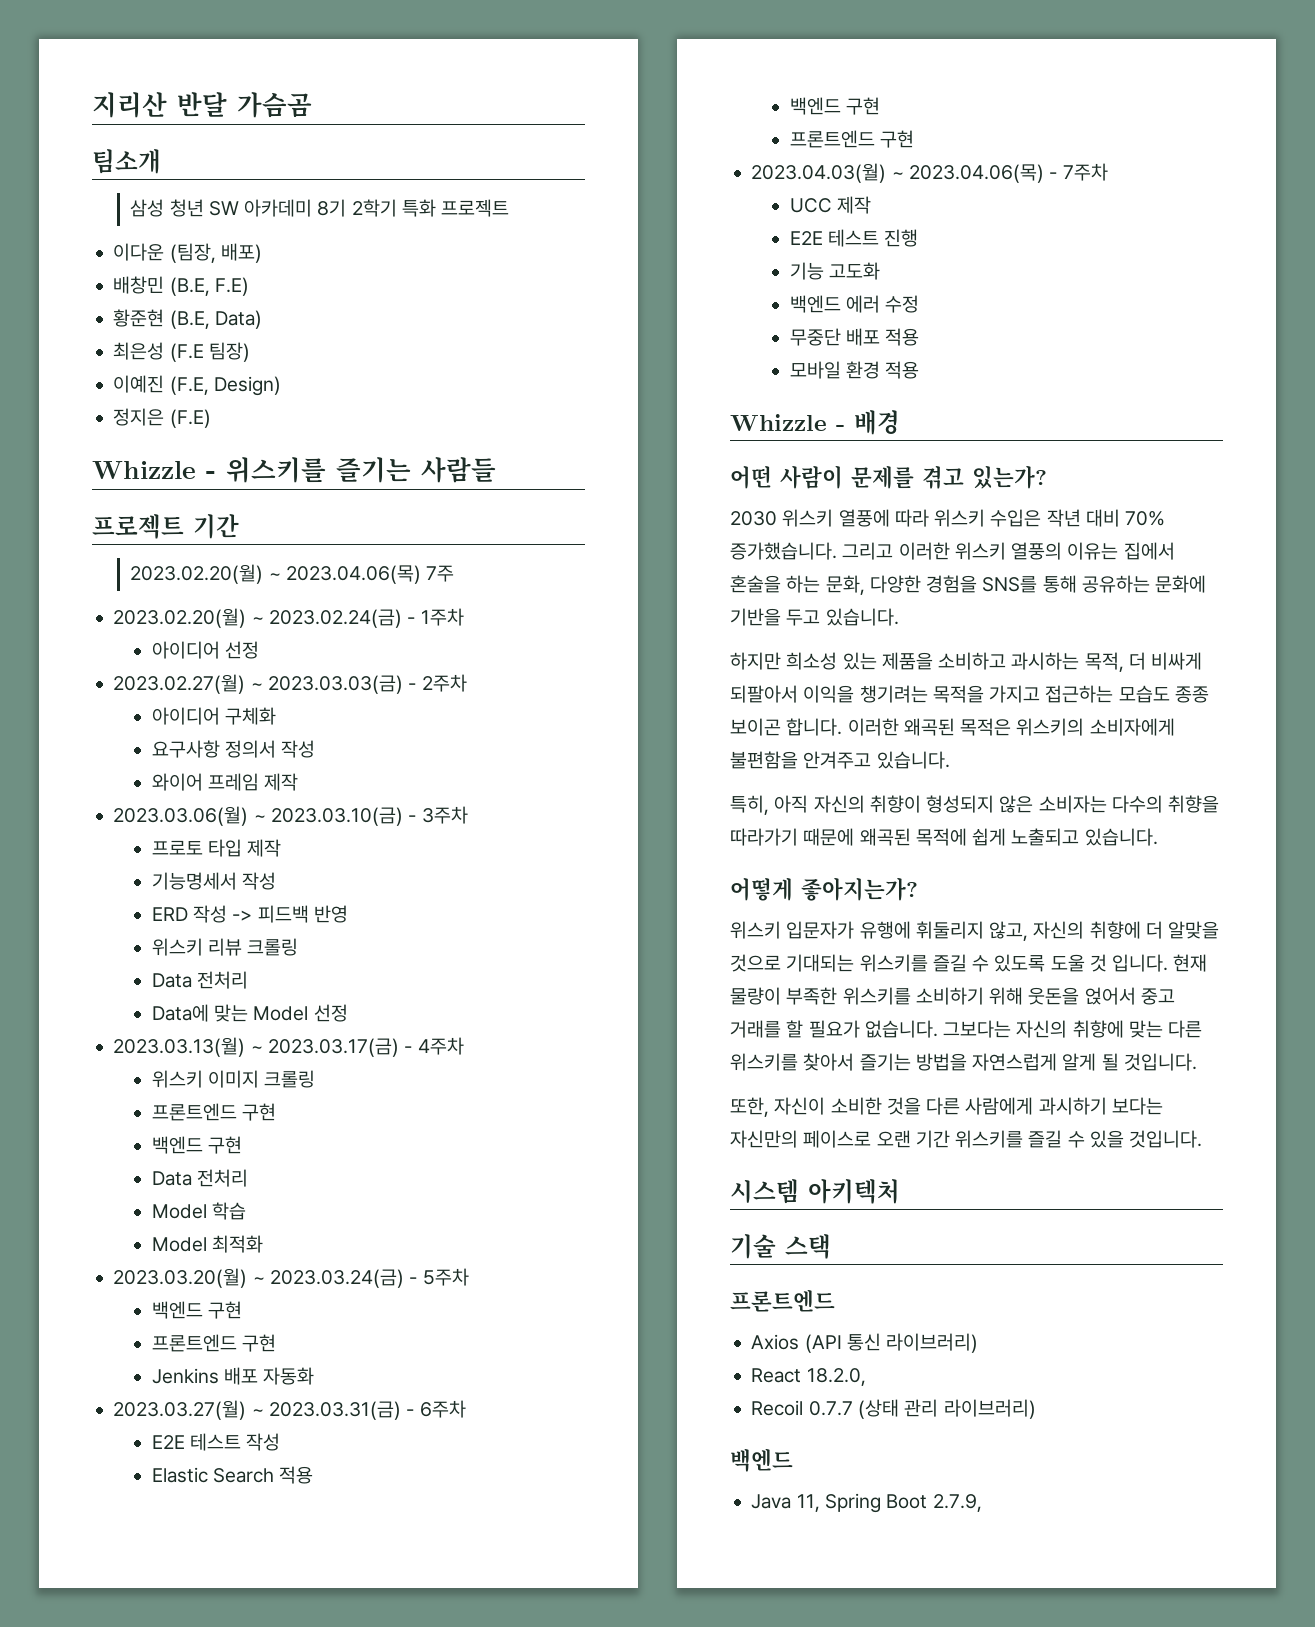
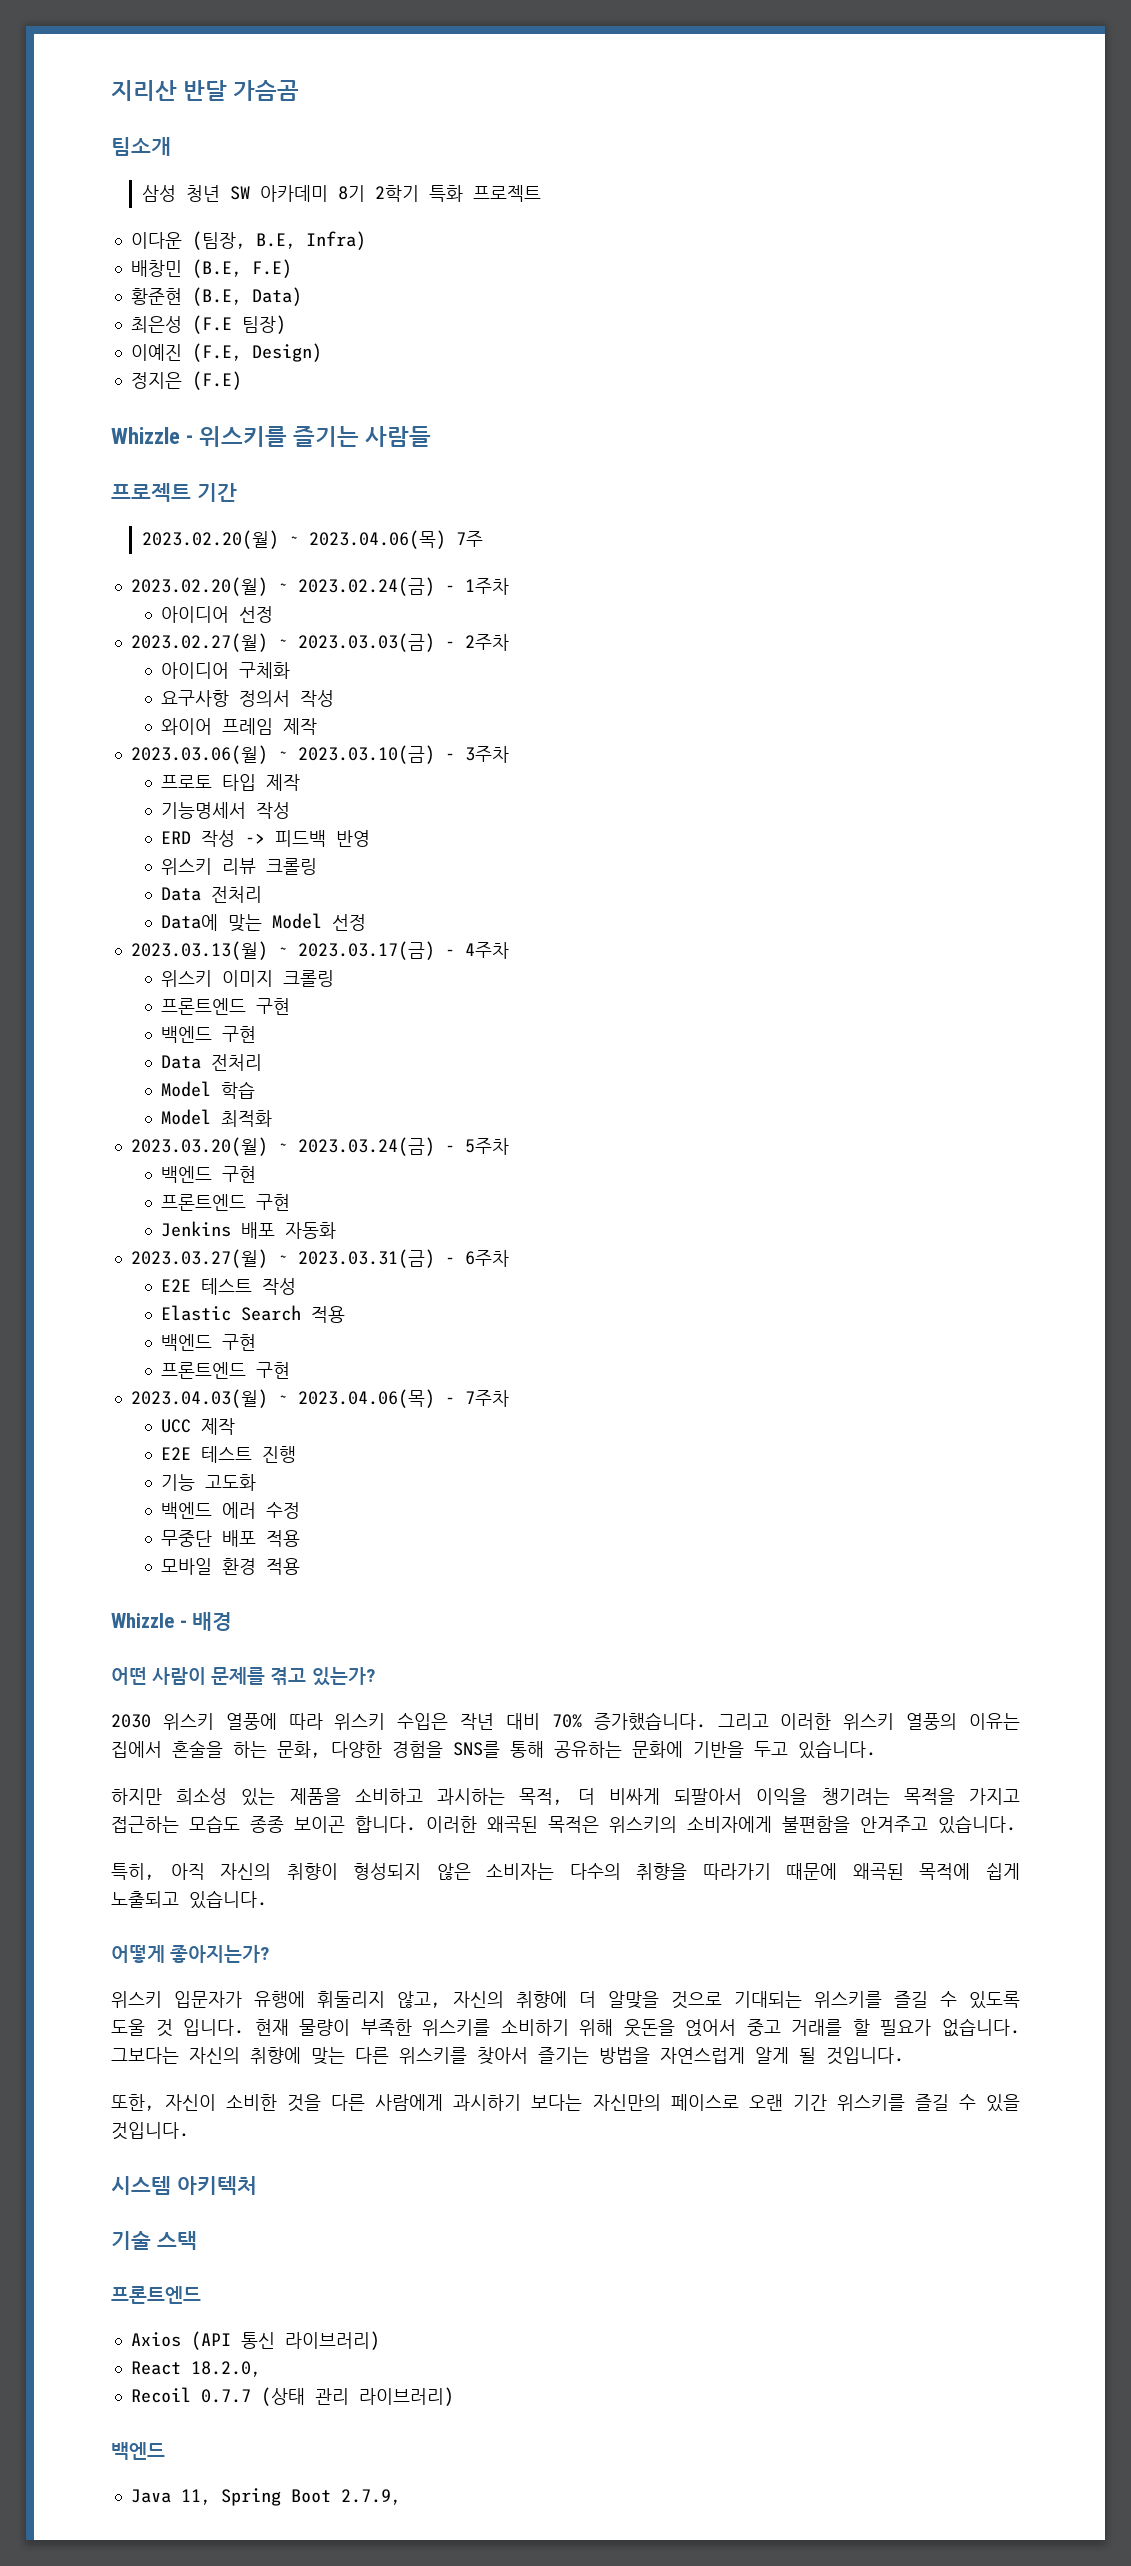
[220,243,262,263] 배포) -> [255,231,366,250] B.E, Infra)

